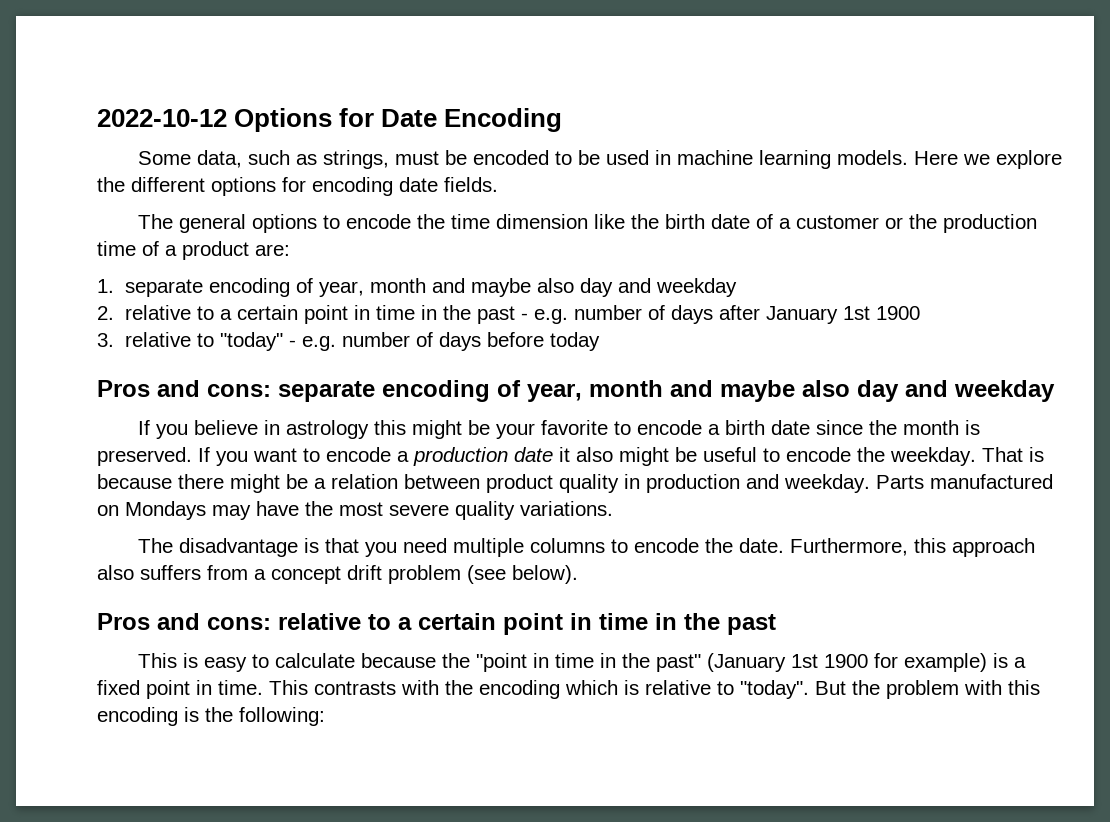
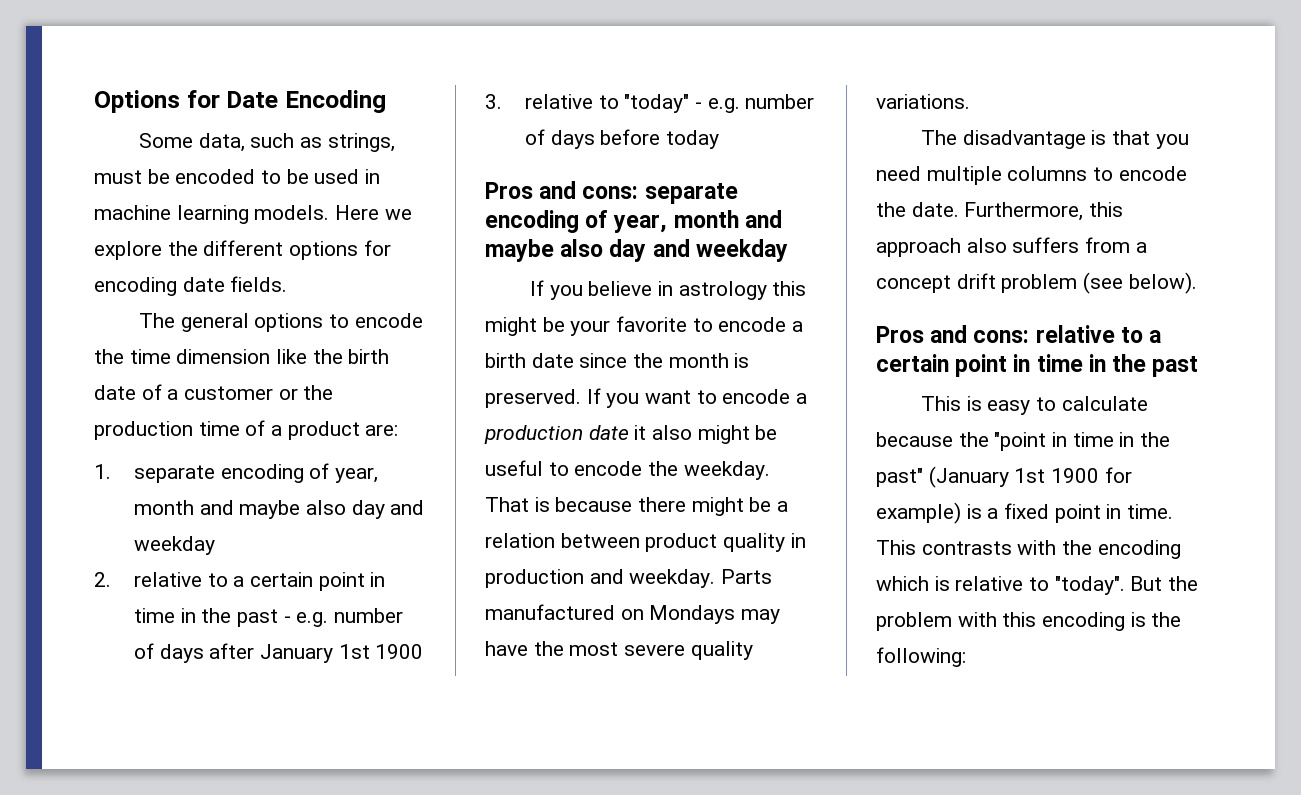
[97,109,227,127] 2022-10-12 -> (94, 101) none

